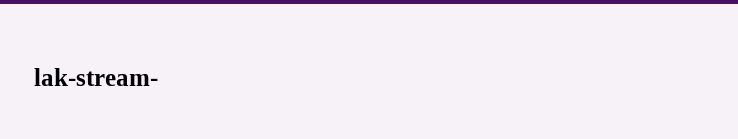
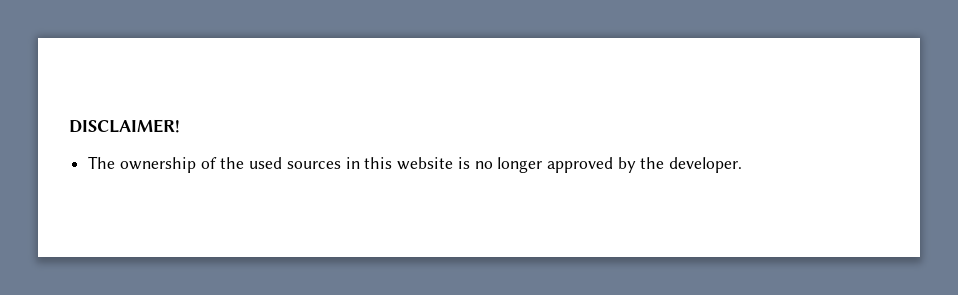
[34,68,158,86] lak-stream- -> [69,119,180,133] [88,156,743,173] DISCLAIMER! // The ownership of the used sources in this website is no longer approved by the developer.

